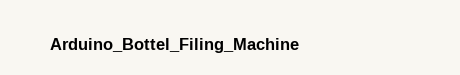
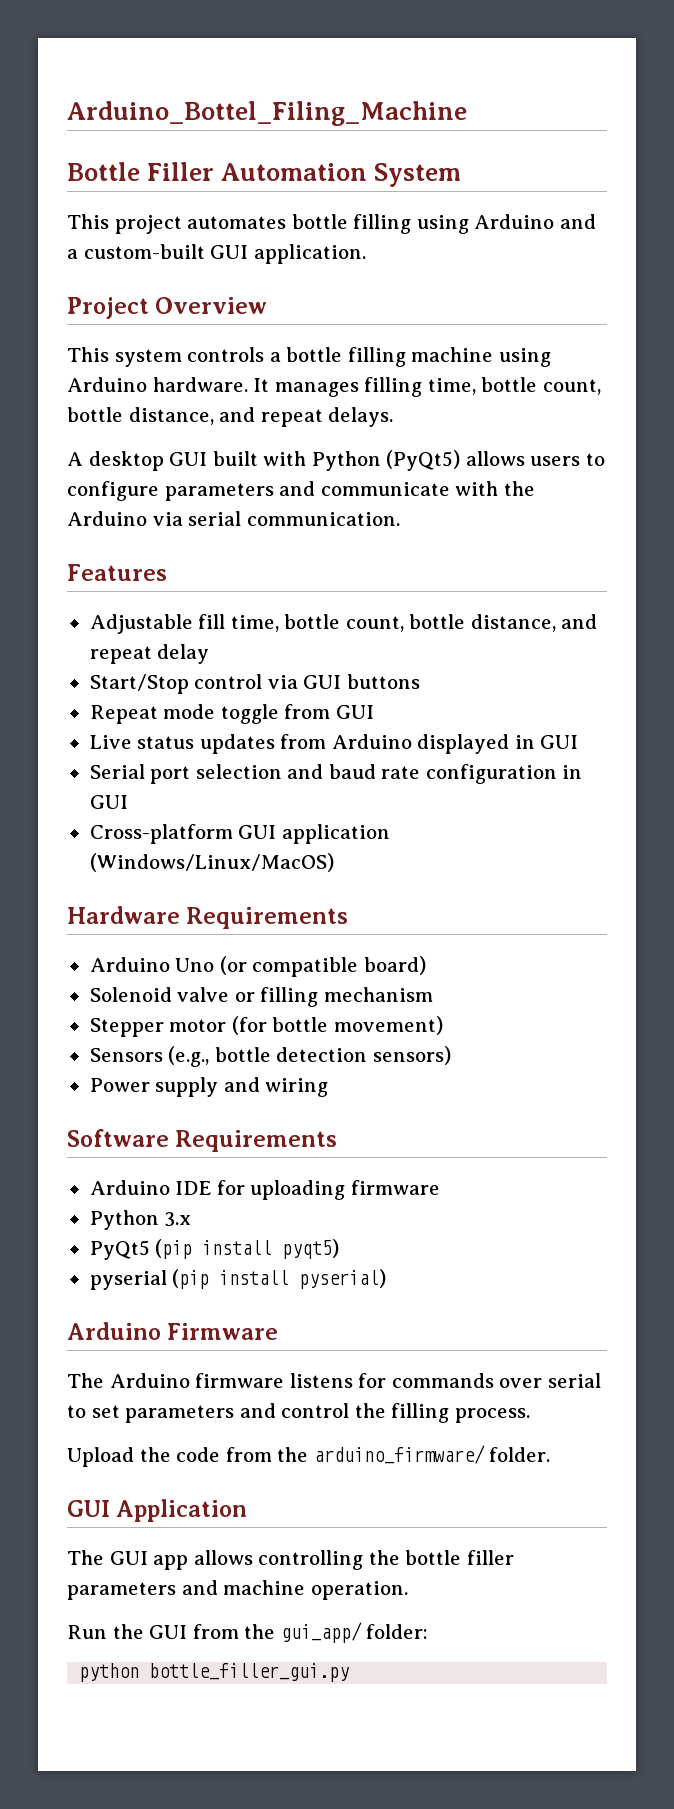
(299, 45) none -> [67,162,462,187] [67,214,596,234] [67,244,366,264] [67,297,268,319] [67,347,551,367] [67,377,601,397] [67,407,394,427] [67,450,605,471] [67,481,535,501] [67,511,400,526] [67,564,167,581] [89,614,598,634] [89,644,210,664] [89,674,420,694] [89,704,374,724] [89,734,579,754] [89,764,583,784] [89,795,128,809] [89,824,390,844] [89,853,334,872] [67,906,349,929] [89,956,426,977] [89,987,433,1007] [89,1016,443,1037] [89,1046,451,1067] [89,1077,329,1097] [67,1129,338,1152] [89,1180,440,1200] [89,1210,192,1230] [89,1239,340,1260] [89,1269,387,1290] [67,1322,279,1340] [67,1373,601,1388] [67,1403,530,1423] [67,1445,551,1467] [67,1499,248,1522] [67,1550,514,1570] [67,1580,408,1600] [67,1622,429,1643] [79,1663,350,1682] // Bottle Filler Automation System // This project automates bottle filling using Arduino and a custom-built GUI application. // Project Overview // This system controls a bottle filling machine using Arduino hardware. It manages filling time, bottle count, bottle distance, and repeat delays. // A desktop GUI built with Python (PyQt5) allows users to configure parameters and communicate with the Arduino via serial communication. // Features // Adjustable fill time, bottle count, bottle distance, and repeat delay // Start/Stop control via GUI buttons // Repeat mode toggle from GUI // Live status updates from Arduino displayed in GUI // Serial port selection and baud rate configuration in GUI // Cross-platform GUI application (Windows/Linux/MacOS) // Hardware Requirements // Arduino Uno (or compatible board) // Solenoid valve or filling mechanism // Stepper motor (for bottle movement) // Sensors (e.g., bottle detection sensors) // Power supply and wiring // Software Requirements // Arduino IDE for uploading firmware // Python 3.x // PyQt5 (pip install pyqt5) // pyserial (pip install pyserial) // Arduino Firmware // The Arduino firmware listens for commands over serial to set parameters and control the filling process. // Upload the code from the arduino_firmware/ folder. // GUI Application // The GUI app allows controlling the bottle filler parameters and machine operation. // Run the GUI from the gui_app/ folder: // python bottle_filler_gui.py

